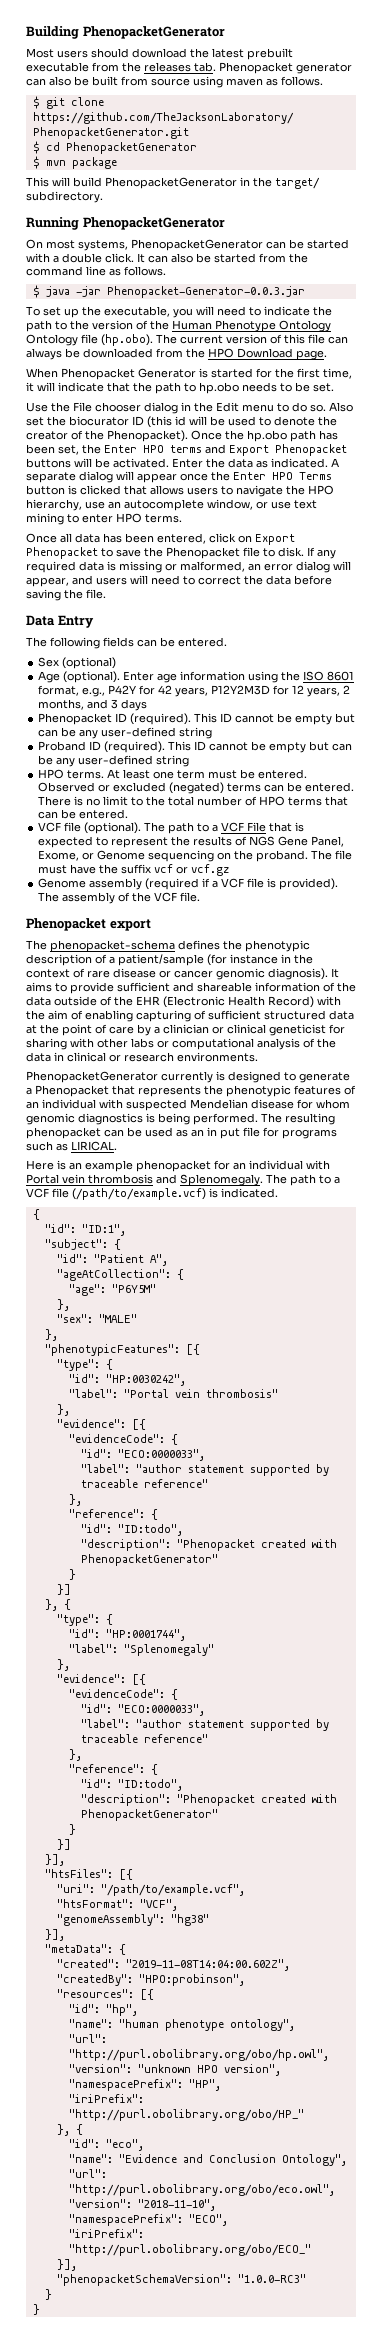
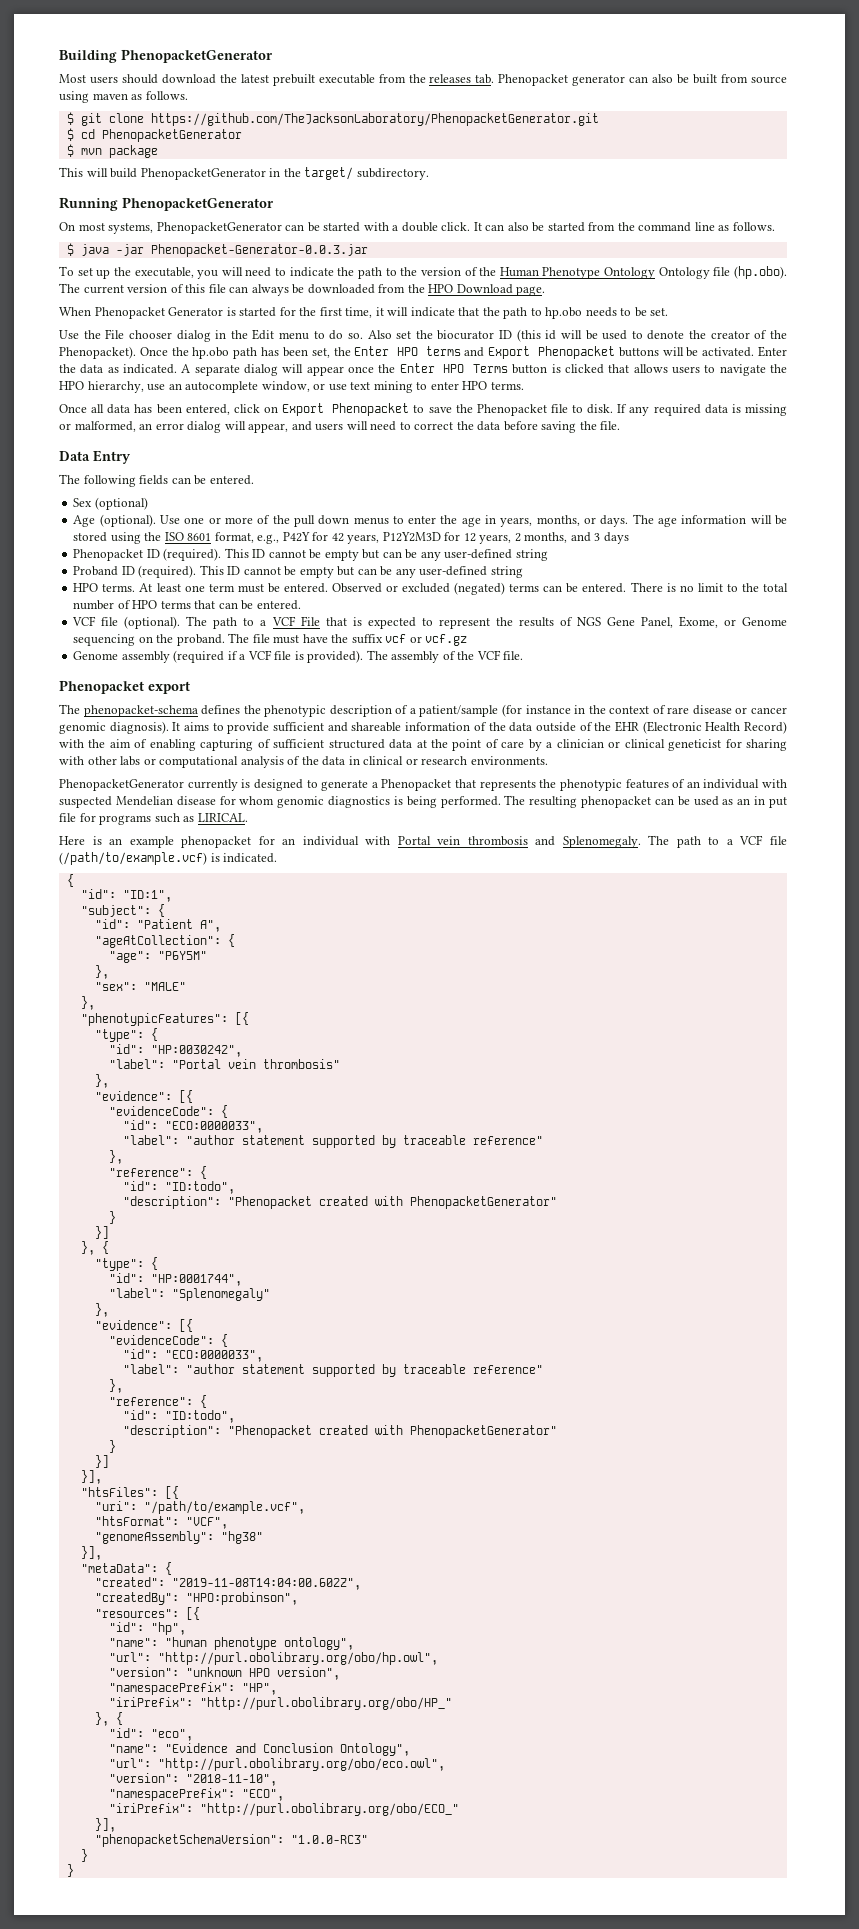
[123,671,246,683] Enter age information -> [159,514,787,527] [73,532,108,542] Use one or more of the pull down menus to enter the age in years, months, or days. The age information will be stored

